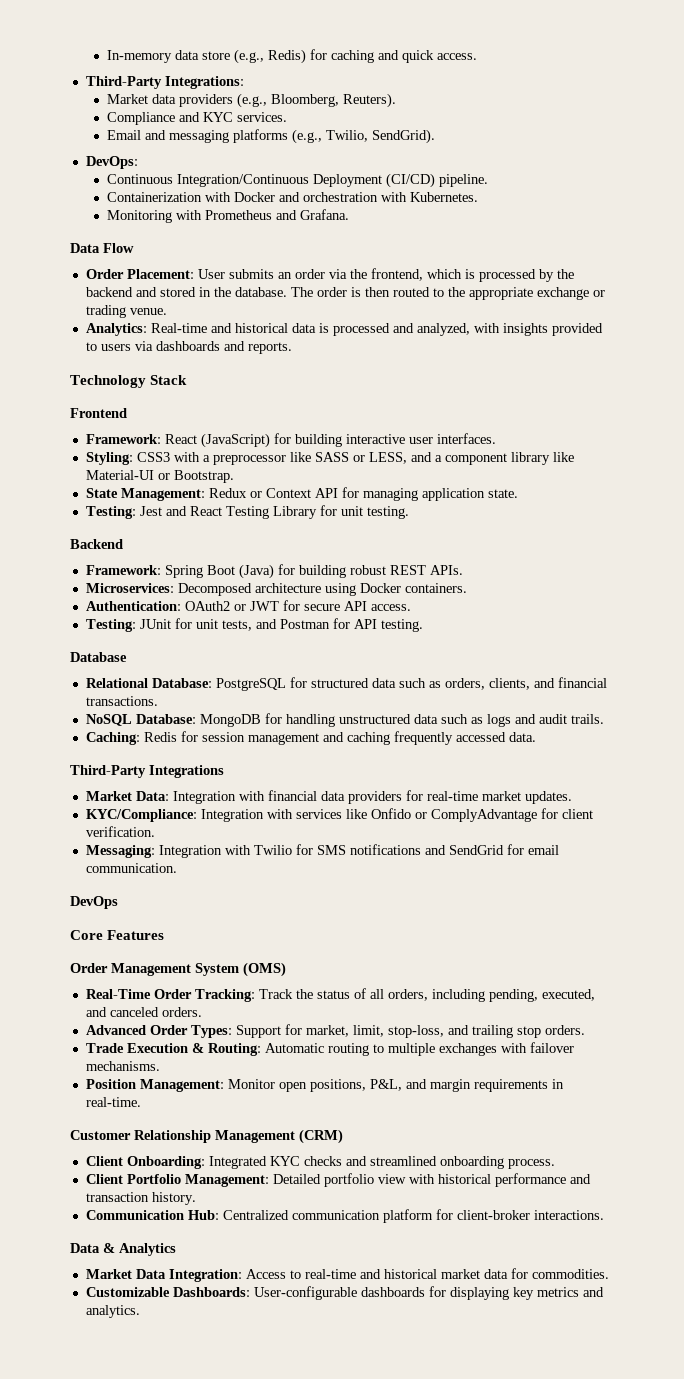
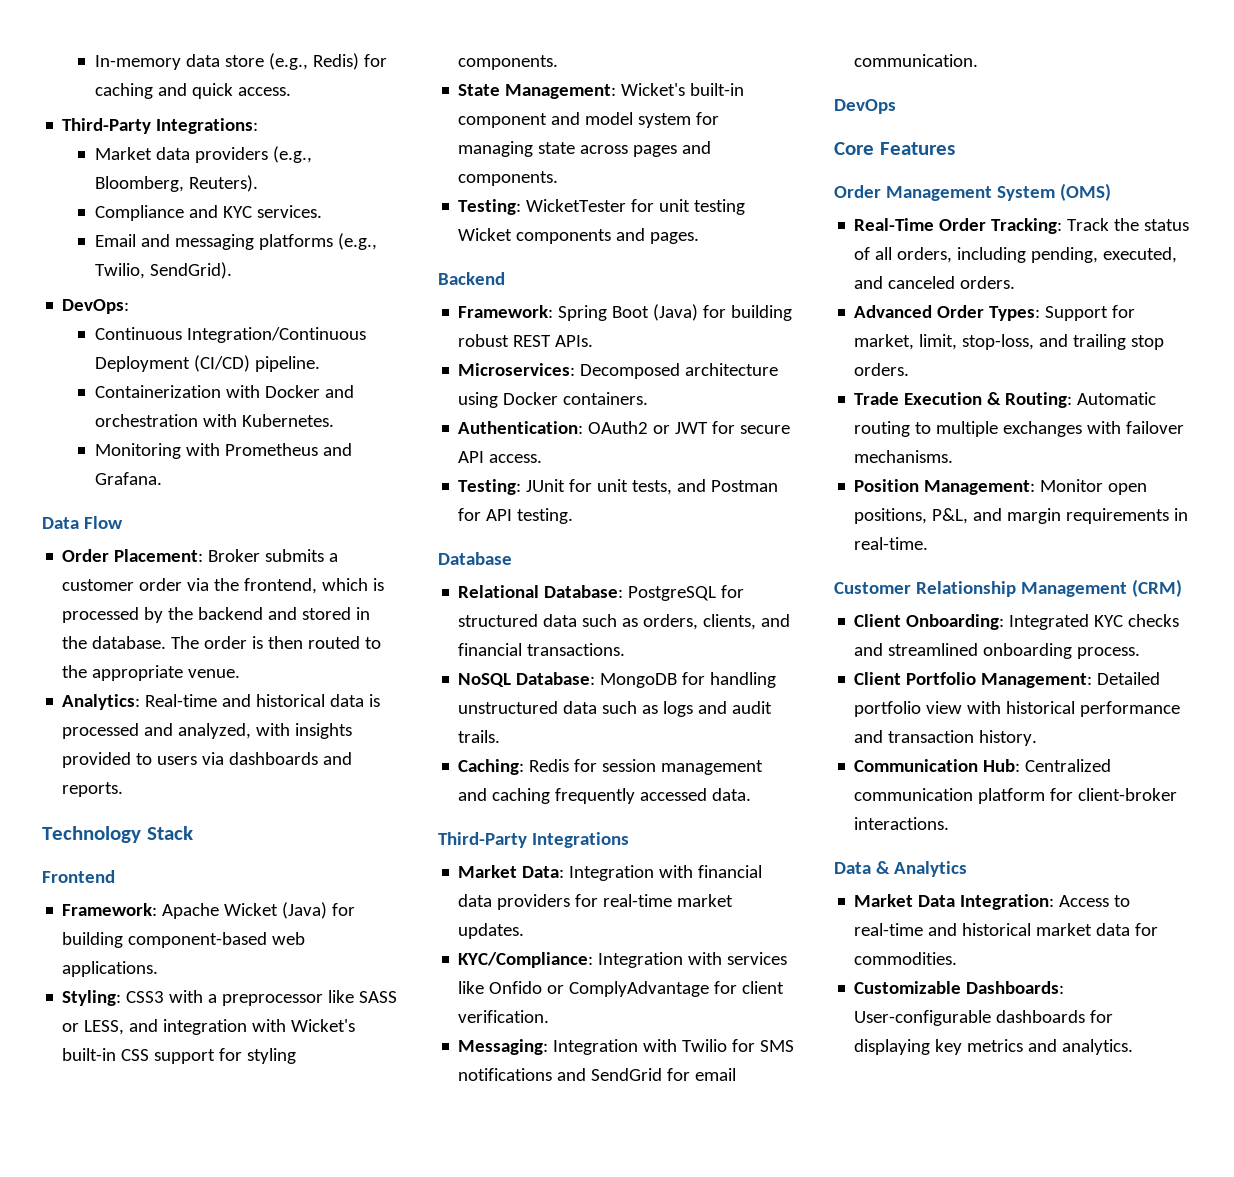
[197,269,292,279] User submits an -> [208,549,339,562] [62,579,135,591] Broker submits a customer
[536,287,605,300] [85,305,126,318] exchange or trading -> (184, 673) none
[164,433,496,448] React (JavaScript) for building interactive user interfaces. -> [162,902,356,919] [62,932,306,948] [62,961,159,977] Apache Wicket (Java) for building component-based web applications.
[434,452,574,465] [85,470,234,483] [85,487,518,501] [85,505,409,519] a component library like Material-UI or Bootstrap. // State Management: Redux or Context API for managing application state. // Testing: Jest and React Testing Library for unit testing. -> [163,1019,356,1035] [62,1048,297,1064] [458,55,559,70] [458,83,745,99] [458,112,720,128] [458,141,712,157] [458,171,559,186] [458,199,746,215] [458,228,700,244] integration with Wicket's built-in CSS support for styling components. // State Management: Wicket's built-in component and model system for managing state across pages and components. // Testing: WicketTester for unit testing Wicket components and pages.

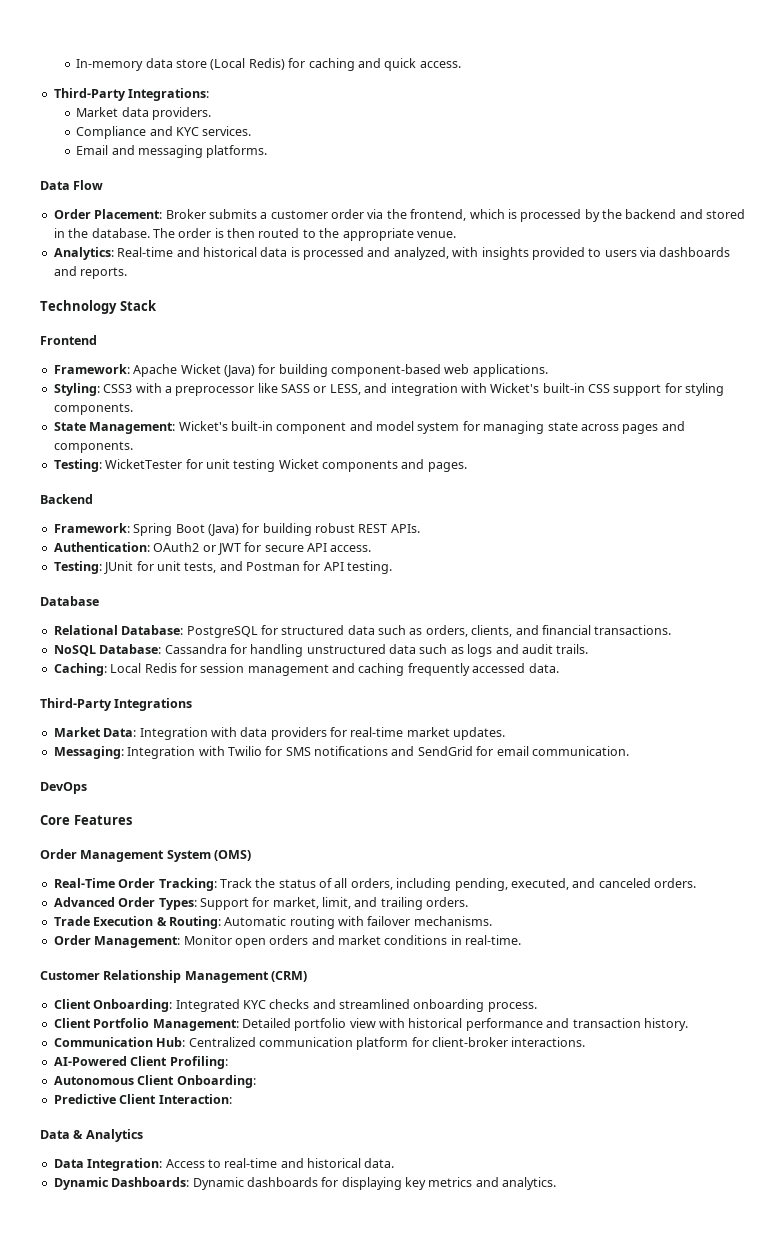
[268,53,308,70] (e.g., -> [210,58,246,70] (Local
[194,146,312,163] [94,175,258,192] providers (e.g., Bloomberg, Reuters). -> [152,107,212,120] providers.
[258,233,377,250] [94,262,232,279] [62,299,130,314] [94,327,366,343] [94,355,320,372] [94,385,354,398] [94,414,334,427] [94,443,352,459] [94,472,162,485] platforms (e.g., Twilio, SendGrid). // DevOps: // Continuous Integration/Continuous Deployment (CI/CD) pipeline. // Containerization with Docker and orchestration with Kubernetes. // Monitoring with Prometheus and Grafana. -> [206,145,268,158] platforms.
[458,363,779,379] [458,392,649,408] // Microservices: Decomposed architecture using Docker containers. -> (420, 528) none
[600,673,678,688] MongoDB -> [164,644,227,654] Cassandra
(525, 767) none -> [110,663,142,673] Local
[698,865,763,878] financial -> (237, 732) none
[458,952,788,968] [458,981,785,997] [458,1010,550,1023] // KYC/Compliance: Integration with services like Onfido or ComplyAdvantage for client verification. -> (506, 733) none
[962,334,1035,350] stop-loss, -> (351, 903) none
[1131,335,1165,350] stop -> (423, 903) none
[915,421,1083,437] to multiple exchanges -> (335, 922) none
[854,479,920,492] Position -> [53,935,91,945] Order
[854,508,1170,524] positions, P&L, and margin requirements -> [269,935,448,945] orders and market conditions
(950, 823) none -> [53,1056,228,1069] [53,1075,256,1088] [53,1094,232,1104] // AI-Powered Client Profiling: // Autonomous Client Onboarding: // Predictive Client Interaction:
[854,894,914,907] Market -> (143, 1135) none
[1036,923,1159,936] [854,952,958,965] [854,981,1065,994] [854,1010,992,1026] market data for commodities. // Customizable Dashboards: User-configurable -> [364,1158,395,1168] [53,1177,244,1190] data. // Dynamic Dashboards: Dynamic

